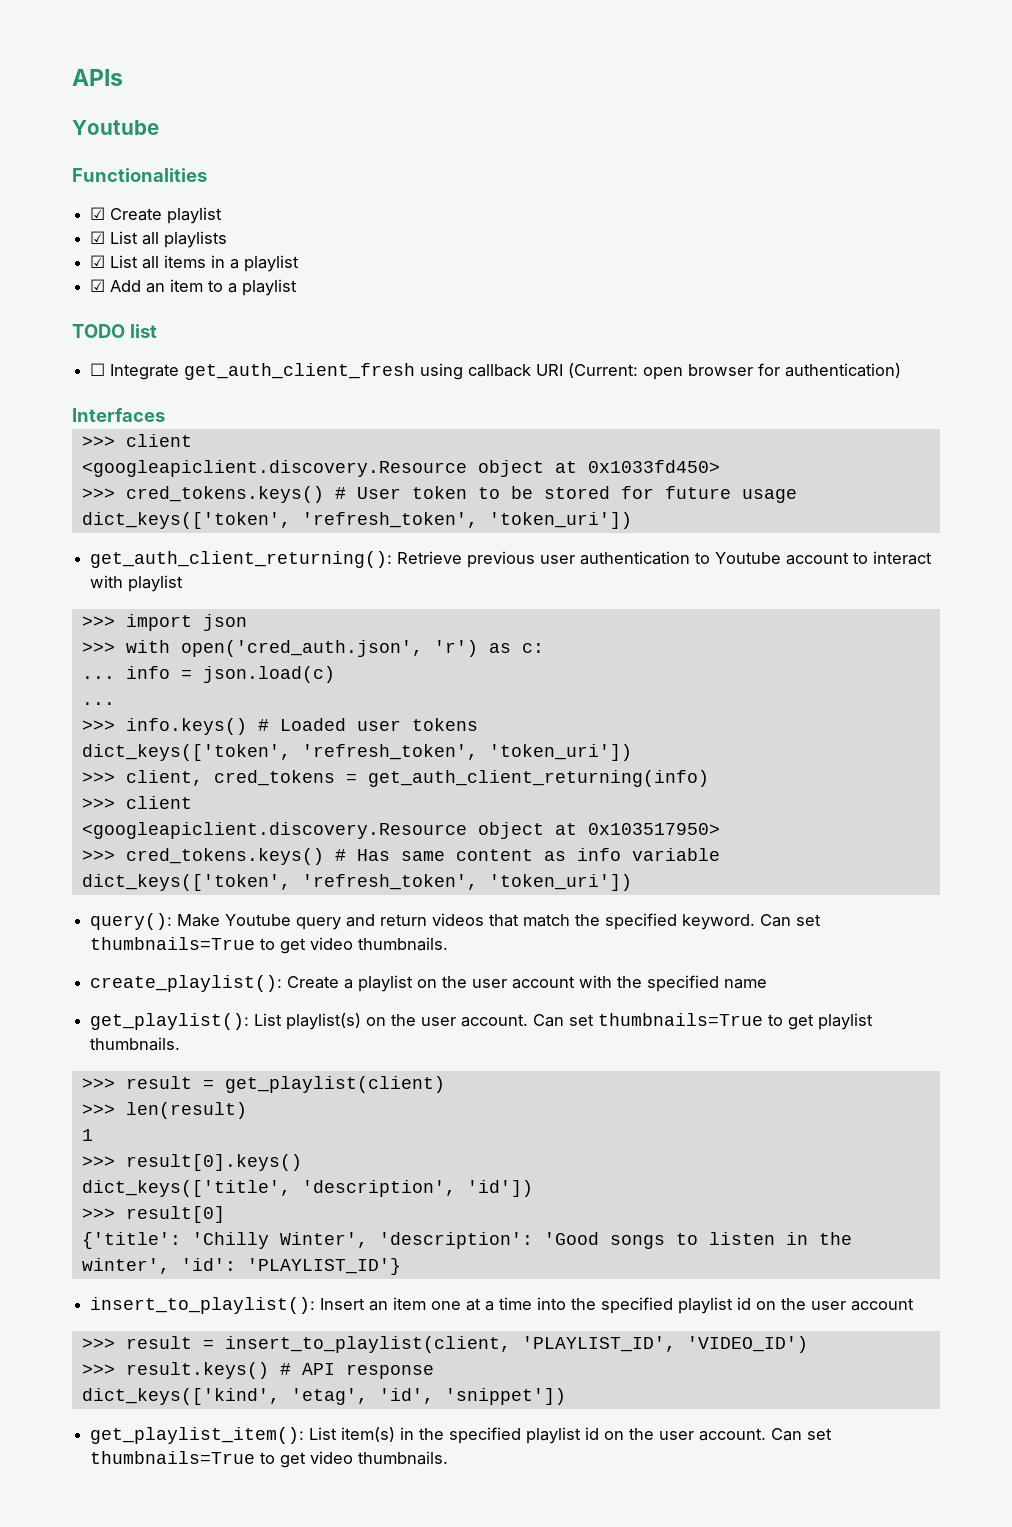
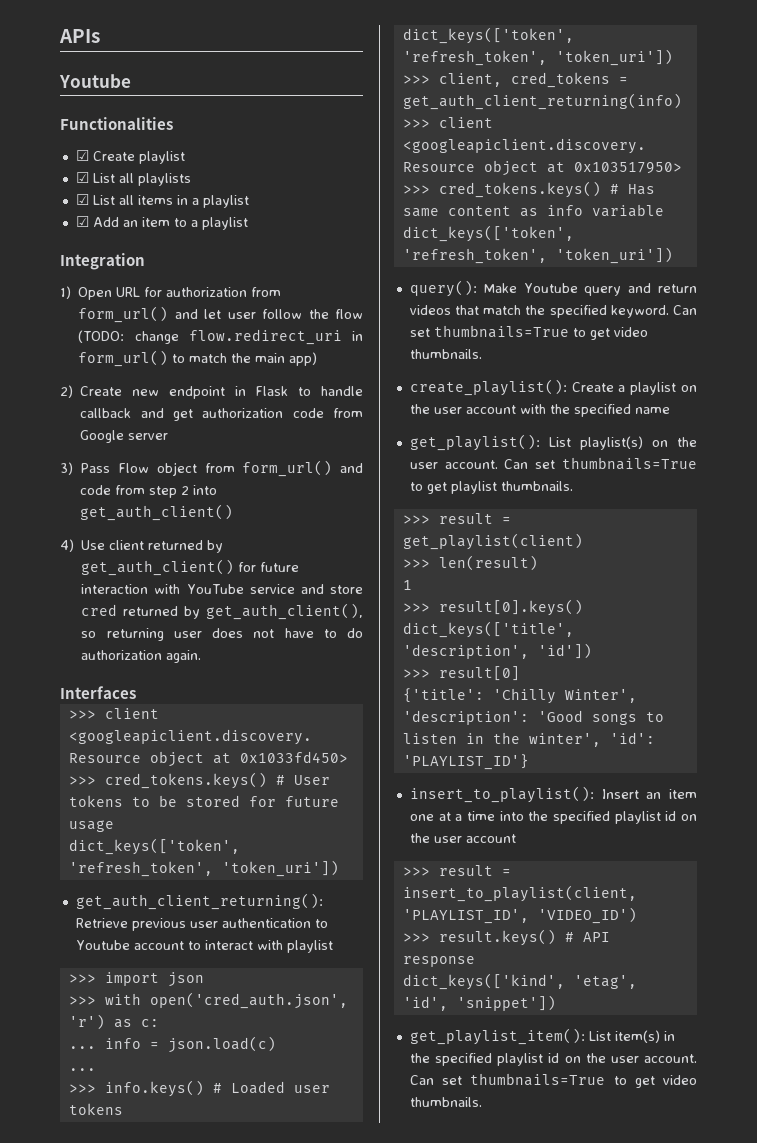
[72,324,157,338] [90,363,902,380] TODO list // ☐ Integrate get_auth_client_fresh using callback URI (Current: open browser for authentication) -> [60,253,145,270] [60,286,282,300] [78,306,363,323] [78,329,363,345] [78,350,318,367] [60,385,363,399] [80,408,363,421] [80,430,169,443] [60,460,363,477] [80,485,218,498] [80,504,234,521] [60,539,224,553] [81,559,300,576] [81,584,363,594] [81,603,363,620] [81,628,363,641] [81,650,202,663] Integration // 1) Open URL for authorization from form_url() and let user follow the flow (TODO: change flow.redirect_uri in form_url() to match the main app) // 2) Create new endpoint in Flask to handle callback and get authorization code from Google server // 3) Pass Flow object from form_url() and code from step 2 into get_auth_client() // 4) Use client returned by get_auth_client() for future interaction with YouTube service and store cred returned by get_auth_client(), so returning user does not have to do authorization again.
[411,486,467,499] token -> [68,795,123,807] tokens

